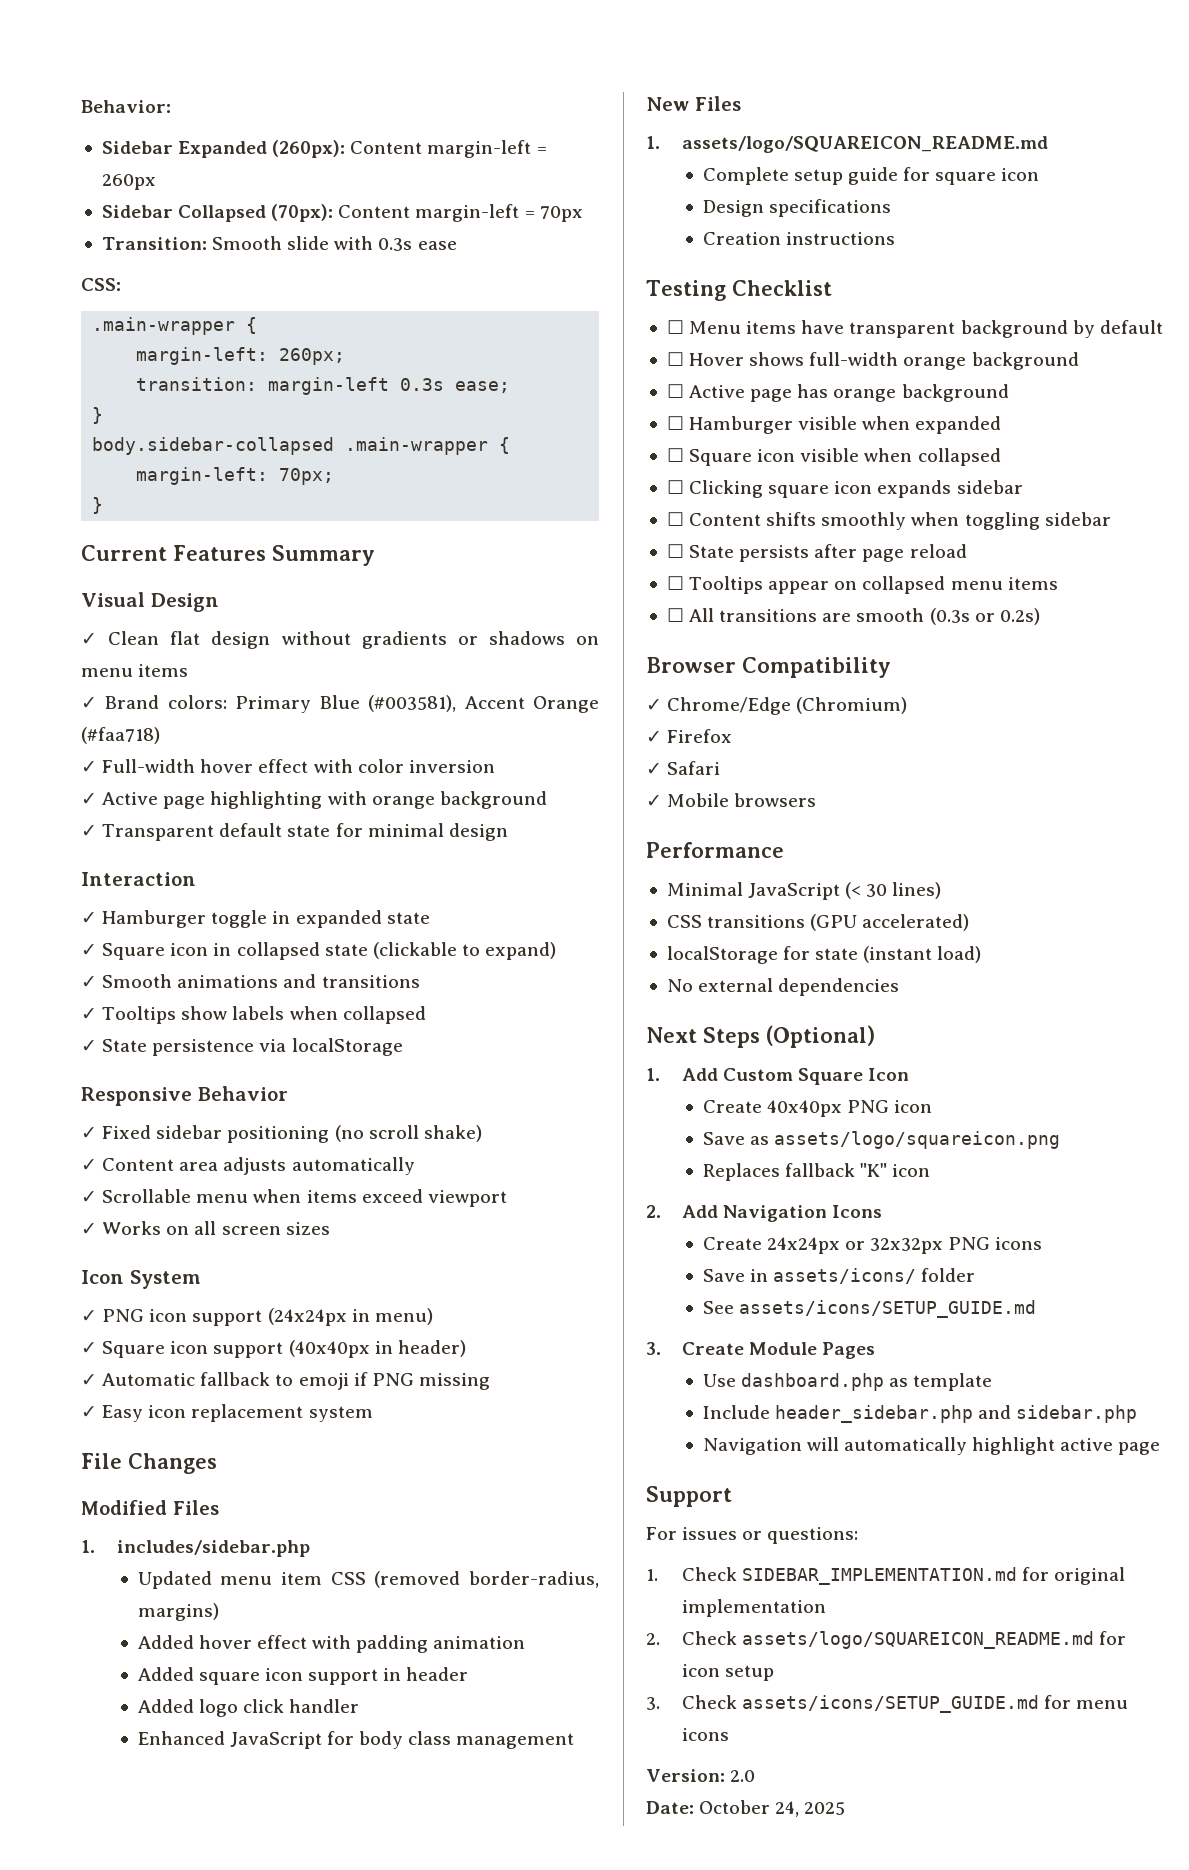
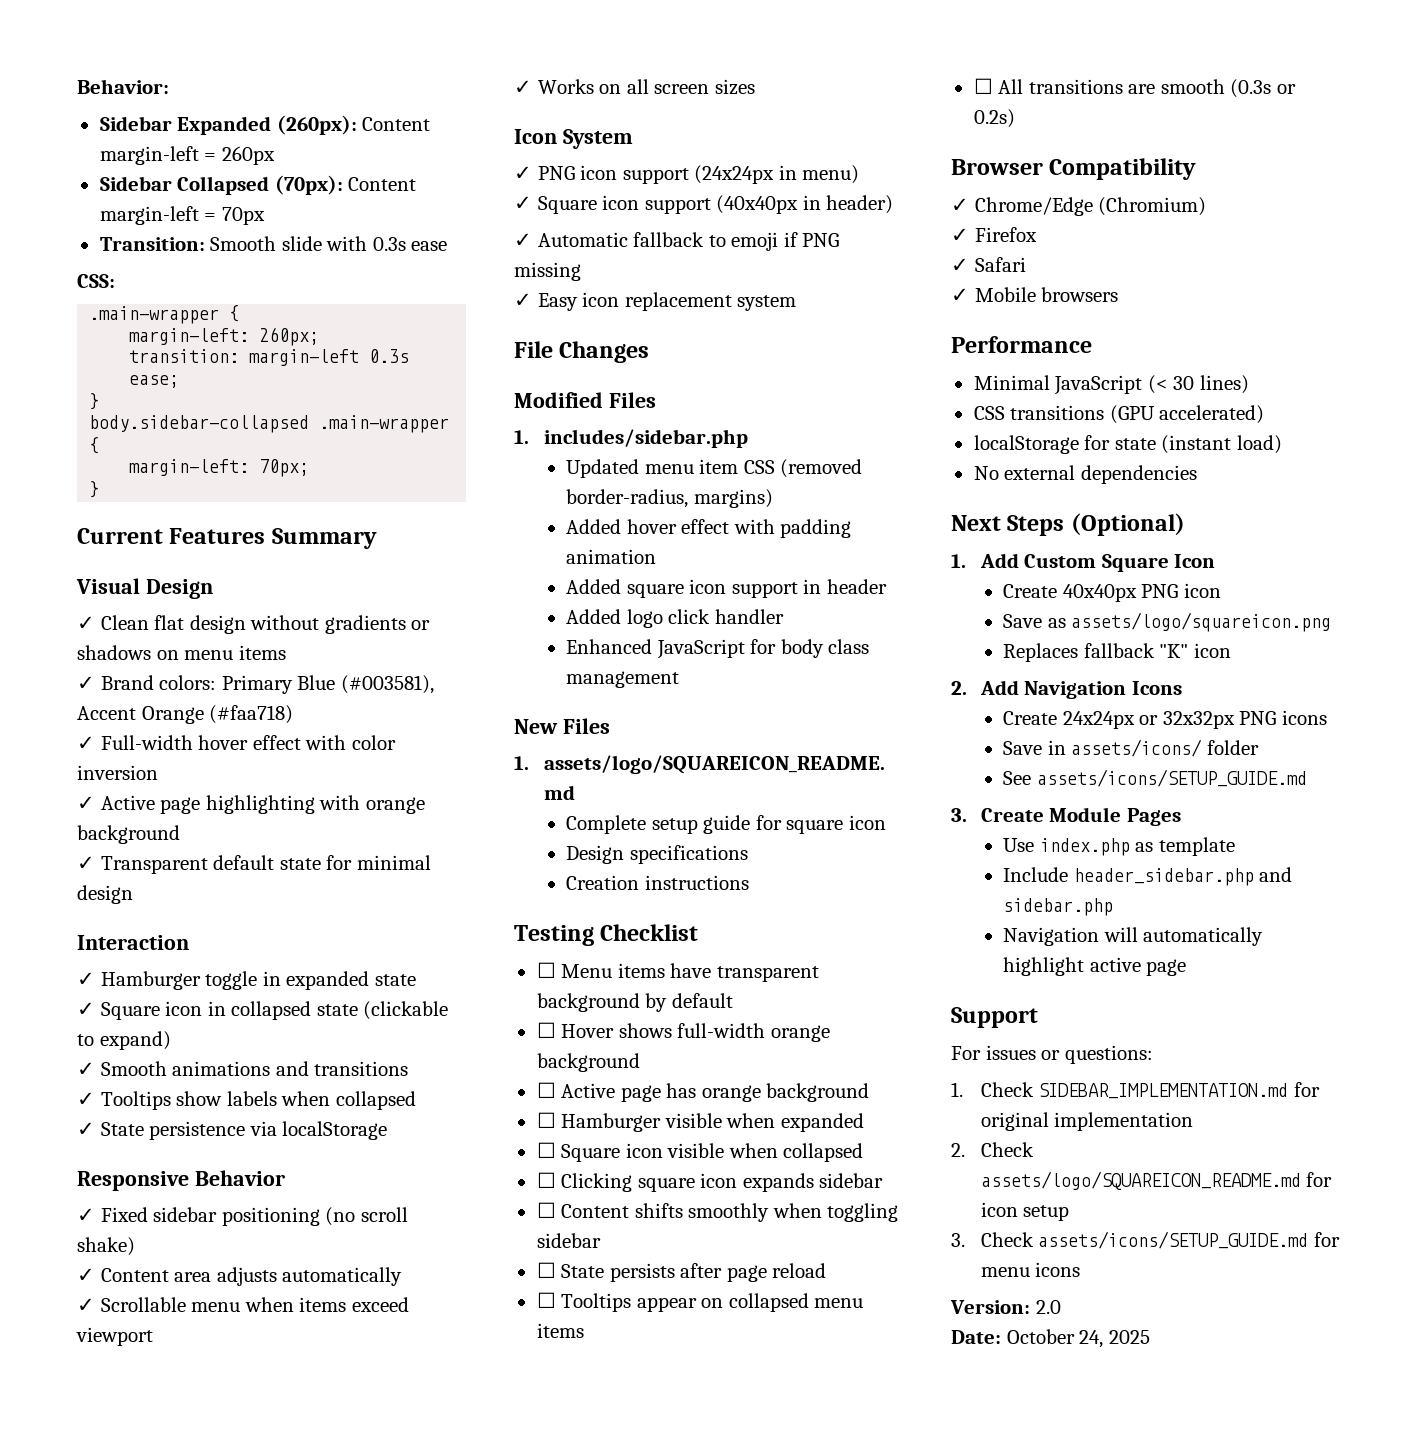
[740,1373,884,1391] dashboard.php -> [1039,838,1130,856] index.php

